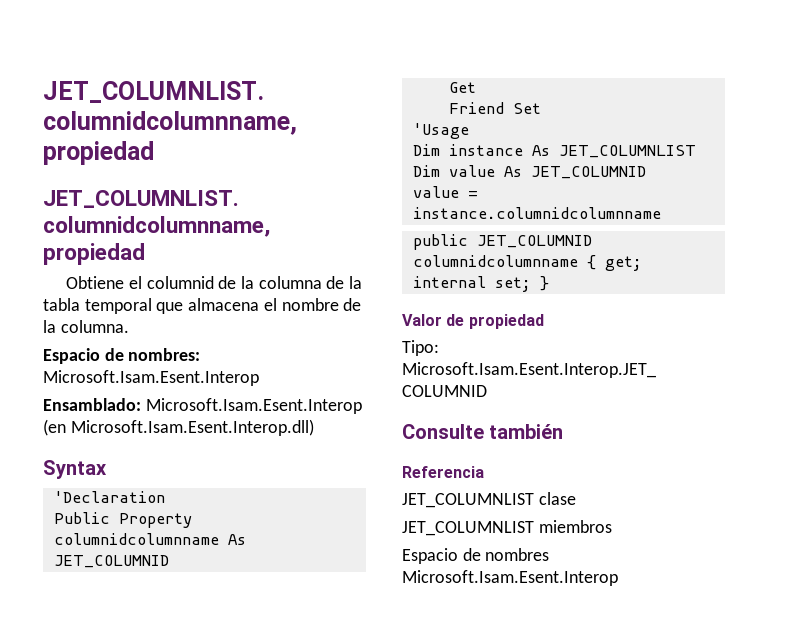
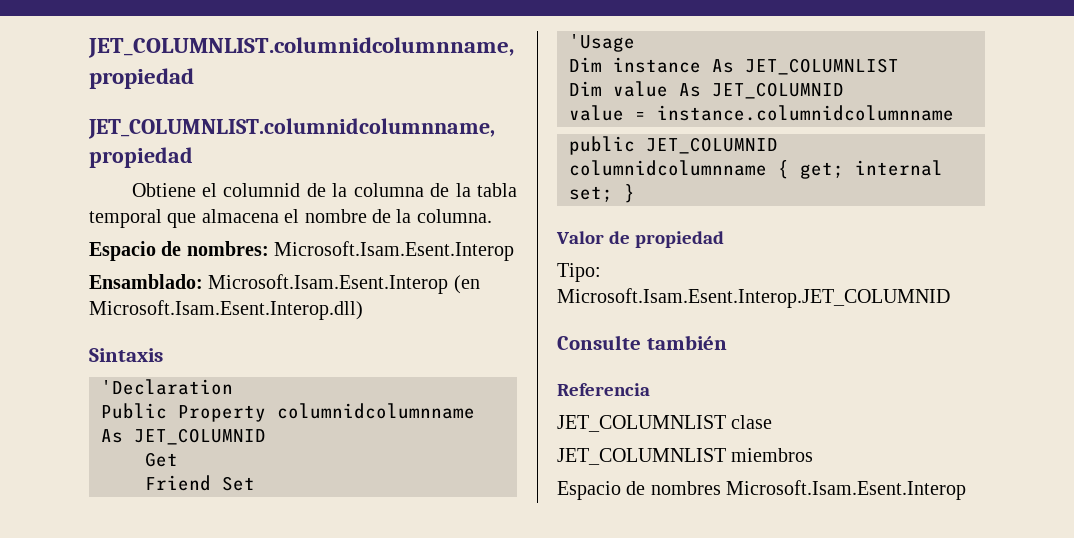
[43,460,107,479] Syntax -> [89,348,163,362] Sintaxis

